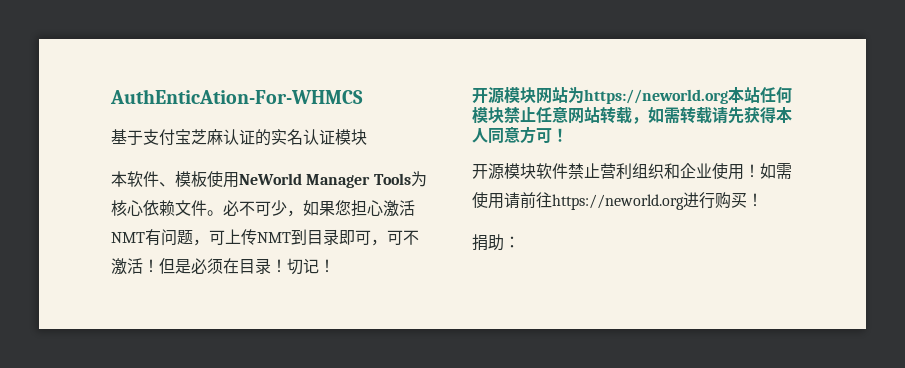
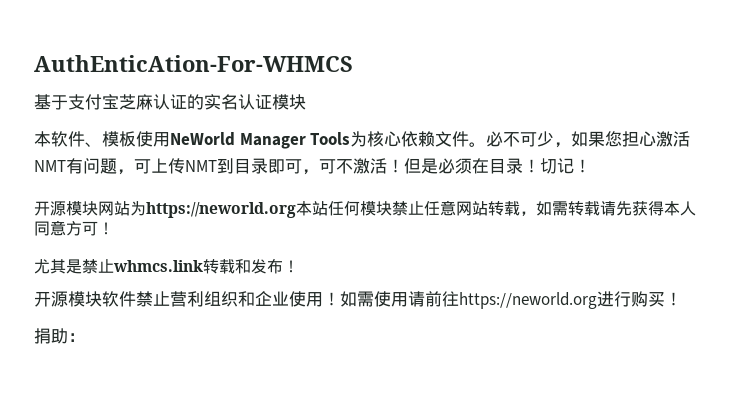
(568, 135) none -> [34,258,299,274] // 尤其是禁止whmcs.link转载和发布！

